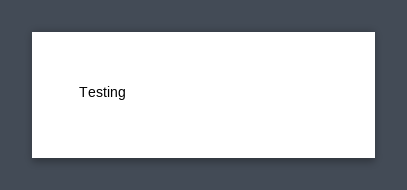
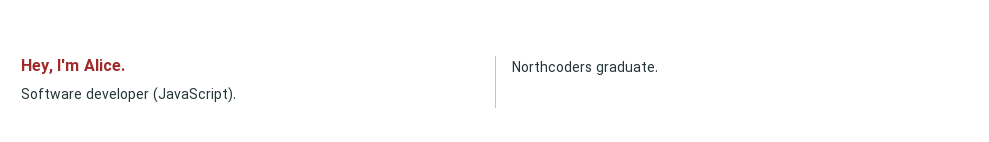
[79,86,126,100] Testing -> [21,59,125,74] [21,87,236,103] [512,61,658,75] Hey, I'm Alice. // Software developer (JavaScript). // Northcoders graduate.

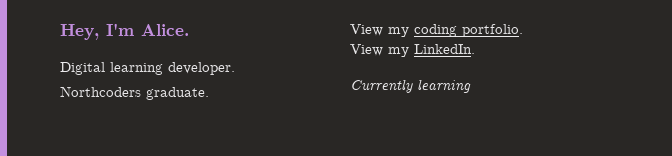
[21,87,236,103] Software developer (JavaScript). -> [60,62,235,75] Digital learning developer.
(658, 68) none -> [350,24,523,37] [350,44,475,57] [350,79,471,93] // View my coding portfolio. // View my LinkedIn. // Currently learning

